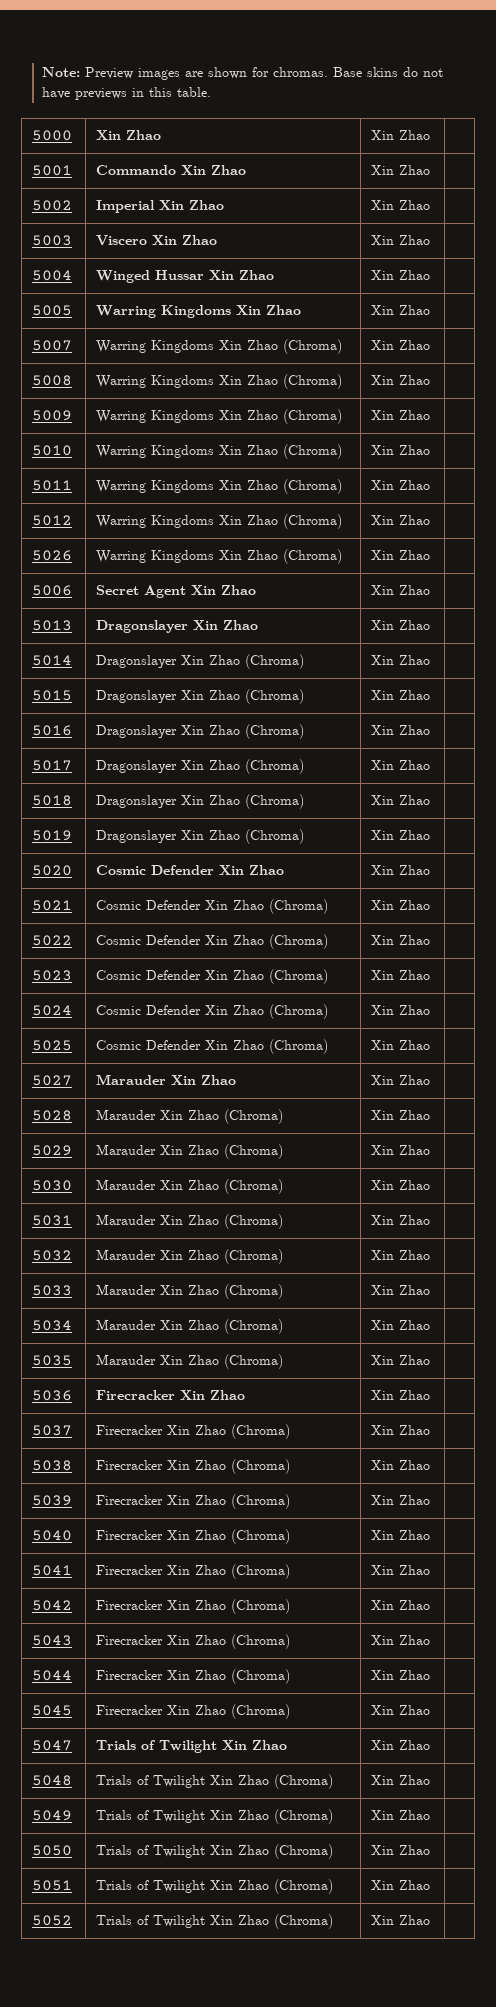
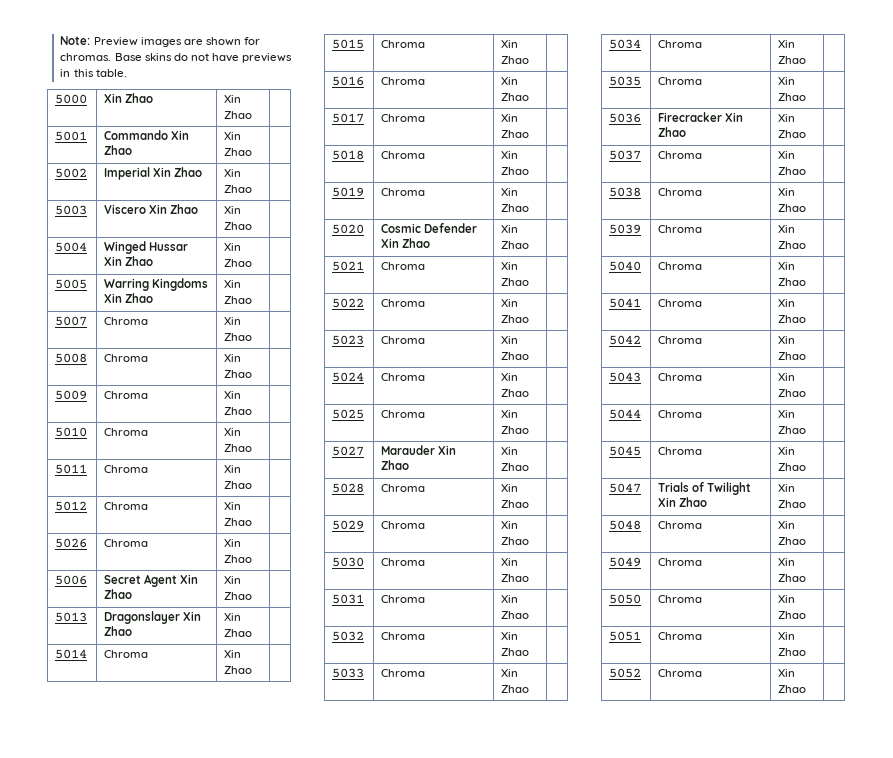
[95,339,342,354] [370,340,430,350] [31,375,72,386] [95,374,342,389] [370,375,430,385] [31,410,72,421] [95,409,342,424] [370,410,430,420] [31,445,72,456] [95,444,342,459] [370,445,430,455] [31,480,72,491] [95,479,342,494] [370,480,430,490] [31,515,72,526] [95,514,342,529] [370,515,430,525] [31,550,72,561] [95,549,342,564] Warring Kingdoms Xin Zhao (Chroma) | Xin Zhao | // 5008 | Warring Kingdoms Xin Zhao (Chroma) | Xin Zhao | // 5009 | Warring Kingdoms Xin Zhao (Chroma) | Xin Zhao | // 5010 | Warring Kingdoms Xin Zhao (Chroma) | Xin Zhao | // 5011 | Warring Kingdoms Xin Zhao (Chroma) | Xin Zhao | // 5012 | Warring Kingdoms Xin Zhao (Chroma) | Xin Zhao | // 5026 | Warring Kingdoms Xin Zhao (Chroma) -> [104,317,149,325] [224,317,242,325] [224,333,253,341] [55,353,88,363] [104,354,149,362] [224,354,242,362] [224,370,253,378] [55,390,88,400] [104,391,149,399] [224,391,242,399] [224,407,253,415] [55,427,88,437] [104,428,149,436] [224,428,242,436] [224,444,253,452] [55,464,88,474] [104,465,149,473] [224,465,242,473] [224,481,253,489] [55,501,88,511] [104,502,149,510] [224,502,242,510] [224,518,253,526] [55,538,88,548] [104,539,149,547] Chroma | Xin Zhao | // 5008 | Chroma | Xin Zhao | // 5009 | Chroma | Xin Zhao | // 5010 | Chroma | Xin Zhao | // 5011 | Chroma | Xin Zhao | // 5012 | Chroma | Xin Zhao | // 5026 | Chroma
[95,654,304,669] Dragonslayer Xin Zhao (Chroma) -> [104,650,149,658] Chroma
[95,689,304,704] Dragonslayer Xin Zhao (Chroma) -> [381,40,426,48] Chroma
[95,724,304,739] Dragonslayer Xin Zhao (Chroma) -> [381,77,426,85] Chroma
[95,759,304,774] Dragonslayer Xin Zhao (Chroma) -> [381,114,426,122] Chroma
[95,794,304,809] Dragonslayer Xin Zhao (Chroma) -> [381,151,426,159] Chroma
[95,829,304,844] Dragonslayer Xin Zhao (Chroma) -> [381,188,426,196] Chroma
[95,899,328,914] [370,900,430,910] [31,935,72,946] [95,934,328,949] [370,935,430,945] [31,970,72,981] [95,969,328,984] [370,970,430,980] [31,1005,72,1016] [95,1004,328,1019] [370,1005,430,1015] [31,1040,72,1051] [95,1039,328,1054] Cosmic Defender Xin Zhao (Chroma) | Xin Zhao | // 5022 | Cosmic Defender Xin Zhao (Chroma) | Xin Zhao | // 5023 | Cosmic Defender Xin Zhao (Chroma) | Xin Zhao | // 5024 | Cosmic Defender Xin Zhao (Chroma) | Xin Zhao | // 5025 | Cosmic Defender Xin Zhao (Chroma) -> [381,262,426,270] [501,262,519,270] [501,278,530,286] [332,298,365,308] [381,299,426,307] [501,299,519,307] [501,315,530,323] [332,335,365,345] [381,336,426,344] [501,336,519,344] [501,352,530,360] [332,372,365,382] [381,373,426,381] [501,373,519,381] [501,389,530,397] [332,409,365,419] [381,410,426,418] Chroma | Xin Zhao | // 5022 | Chroma | Xin Zhao | // 5023 | Chroma | Xin Zhao | // 5024 | Chroma | Xin Zhao | // 5025 | Chroma
[95,1109,283,1124] Marauder Xin Zhao (Chroma) -> [381,484,426,492] Chroma
[95,1144,283,1159] Marauder Xin Zhao (Chroma) -> [381,521,426,529] Chroma
[95,1179,283,1194] Marauder Xin Zhao (Chroma) -> [381,558,426,566] Chroma
[95,1214,283,1229] Marauder Xin Zhao (Chroma) -> [381,595,426,603] Chroma
[95,1249,283,1264] Marauder Xin Zhao (Chroma) -> [381,632,426,640] Chroma
[95,1284,283,1299] Marauder Xin Zhao (Chroma) -> [381,669,426,677] Chroma
[95,1319,283,1334] Marauder Xin Zhao (Chroma) -> [658,40,703,48] Chroma
[95,1354,283,1369] Marauder Xin Zhao (Chroma) -> [658,77,703,85] Chroma
[95,1424,290,1439] Firecracker Xin Zhao (Chroma) -> [658,151,703,159] Chroma
[95,1459,290,1474] Firecracker Xin Zhao (Chroma) -> [658,188,703,196] Chroma
[95,1494,290,1509] Firecracker Xin Zhao (Chroma) -> [658,225,703,233] Chroma
[95,1529,290,1544] Firecracker Xin Zhao (Chroma) -> [658,262,703,270] Chroma
[95,1564,290,1579] Firecracker Xin Zhao (Chroma) -> [658,299,703,307] Chroma
[95,1599,290,1614] Firecracker Xin Zhao (Chroma) -> [658,336,703,344] Chroma
[95,1634,290,1649] Firecracker Xin Zhao (Chroma) -> [658,373,703,381] Chroma
[95,1669,290,1684] Firecracker Xin Zhao (Chroma) -> [658,410,703,418] Chroma
[95,1704,290,1719] Firecracker Xin Zhao (Chroma) -> [658,447,703,455] Chroma
[95,1774,333,1789] [370,1775,430,1785] [31,1810,72,1821] [95,1809,333,1824] [370,1810,430,1820] [31,1845,72,1856] [95,1844,333,1859] [370,1845,430,1855] [31,1880,72,1891] [95,1879,333,1894] [370,1880,430,1890] [31,1915,72,1926] [95,1914,333,1929] Trials of Twilight Xin Zhao (Chroma) | Xin Zhao | // 5049 | Trials of Twilight Xin Zhao (Chroma) | Xin Zhao | // 5050 | Trials of Twilight Xin Zhao (Chroma) | Xin Zhao | // 5051 | Trials of Twilight Xin Zhao (Chroma) | Xin Zhao | // 5052 | Trials of Twilight Xin Zhao (Chroma) -> [658,521,703,529] [778,521,796,529] [778,537,807,545] [609,557,642,567] [658,558,703,566] [778,558,796,566] [778,574,807,582] [609,594,642,604] [658,595,703,603] [778,595,796,603] [778,611,807,619] [609,631,642,641] [658,632,703,640] [778,632,796,640] [778,648,807,656] [609,668,642,678] [658,669,703,677] Chroma | Xin Zhao | // 5049 | Chroma | Xin Zhao | // 5050 | Chroma | Xin Zhao | // 5051 | Chroma | Xin Zhao | // 5052 | Chroma

